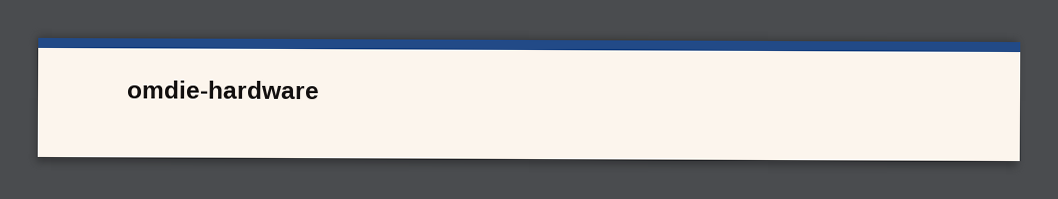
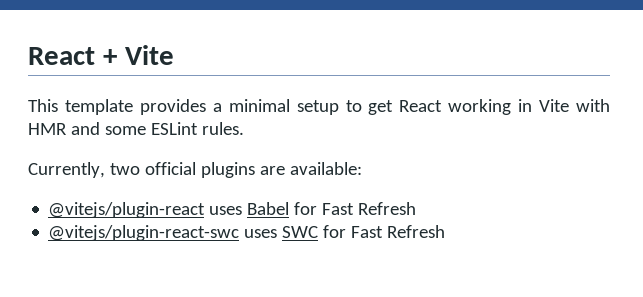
[127,80,320,100] omdie-hardware -> [28,45,174,65] [28,99,611,115] [28,122,244,135] [28,162,362,178] [48,202,417,218] [48,225,446,241] React + Vite // This template provides a minimal setup to get React working in Vite with HMR and some ESLint rules. // Currently, two official plugins are available: // @vitejs/plugin-react uses Babel for Fast Refresh // @vitejs/plugin-react-swc uses SWC for Fast Refresh

